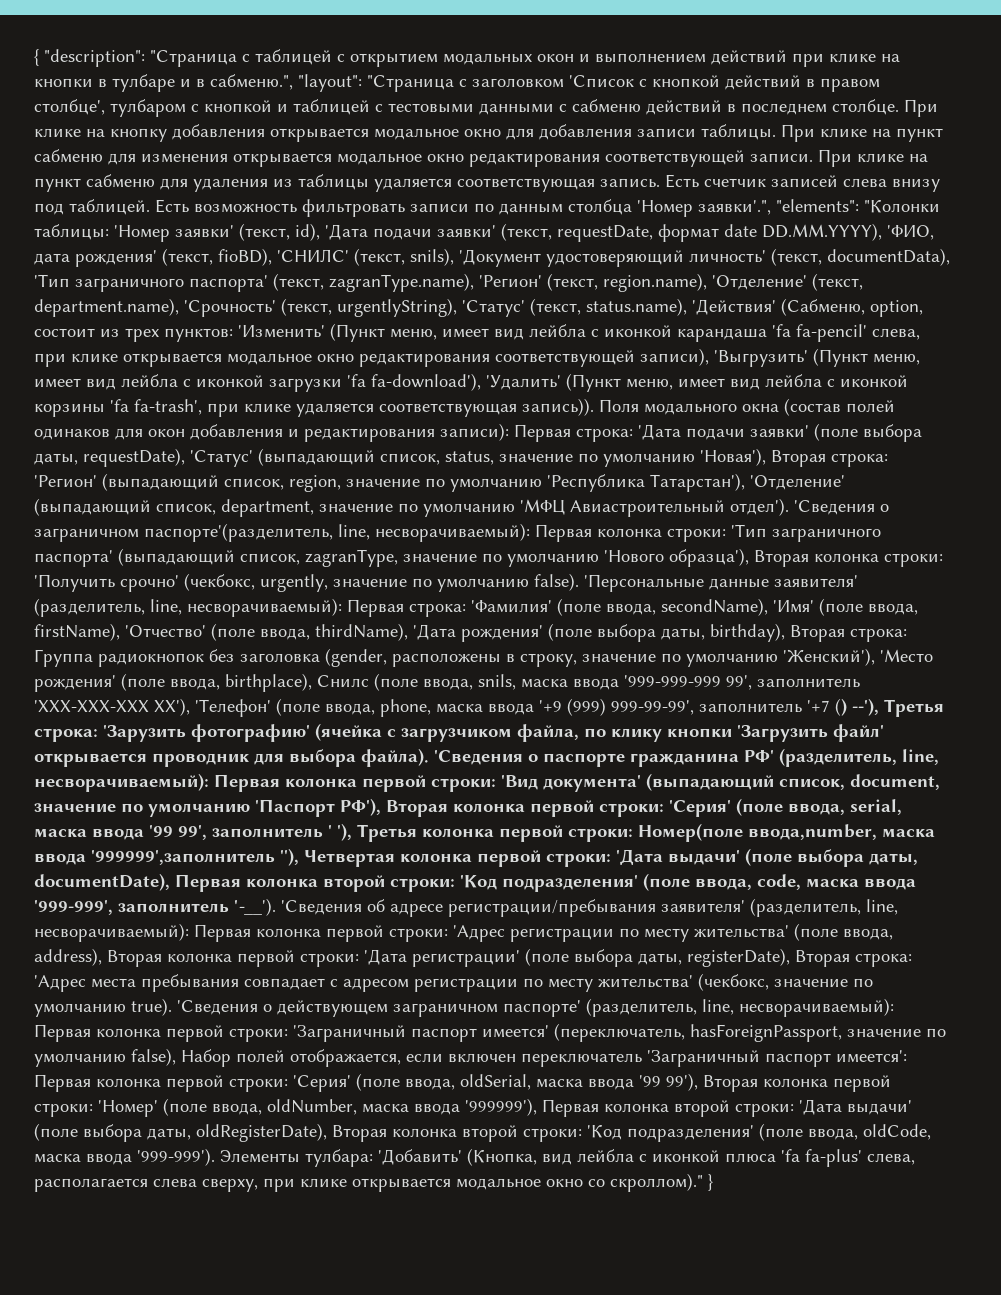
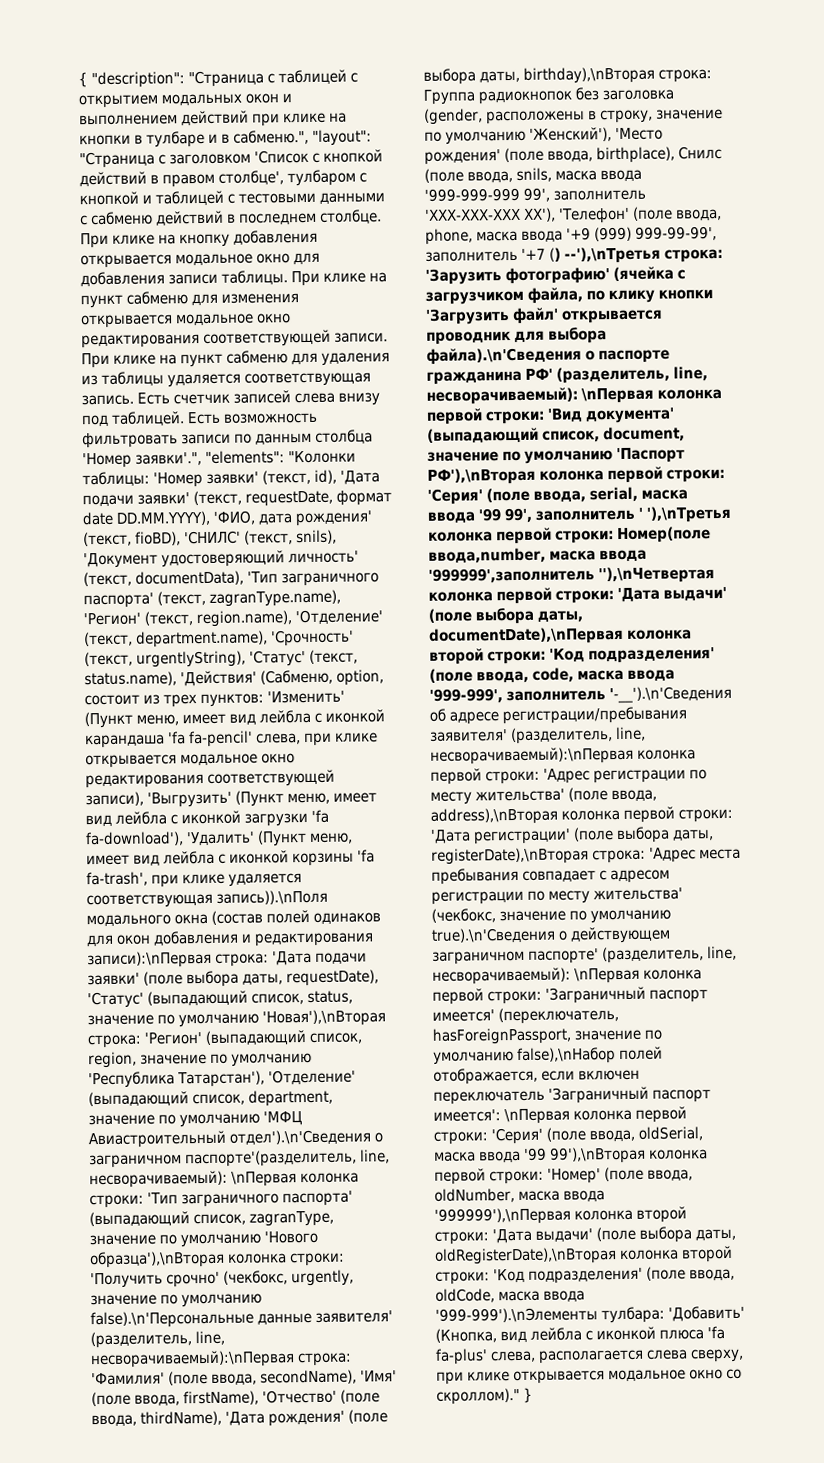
[522,398,639,416] запись)). Поля -> [216,889,328,905] запись)).\nПоля
[440,423,571,442] записи): Первая -> [87,950,212,969] записи):\nПервая
[700,448,826,467] 'Новая'), Вторая -> [262,1009,386,1027] 'Новая'),\nВторая
[730,498,875,516] отдел'). 'Сведения -> [229,1129,371,1146] отдел').\n'Сведения
[535,524,592,542] Первая -> [231,1171,297,1187] \nПервая
[669,548,809,567] образца'), Вторая -> [89,1250,225,1269] образца'),\nВторая
[534,573,704,592] false). 'Персональные -> [90,1310,254,1329] false).\n'Персональные
[187,598,404,617] несворачиваемый): Первая -> [90,1350,295,1369] несворачиваемый):\nПервая
[710,623,845,642] birthday), Вторая -> [523,66,655,84] birthday),\nВторая
[852,698,944,717] --'), Третья -> [564,246,661,264] --'),\nТретья
[361,748,523,767] файла). 'Сведения -> [426,347,582,365] файла).\n'Сведения
[214,774,280,792] Первая -> [581,387,654,404] \nПервая
[340,798,448,817] РФ'), Вторая -> [427,467,536,485] РФ'),\nВторая
[337,823,417,842] '), Третья -> [646,505,732,523] '),\nТретья
[280,848,395,867] ''), Четвертая -> [598,566,715,584] ''),\nЧетвертая
[34,873,241,892] documentDate), Первая -> [429,626,624,645] documentDate),\nПервая
[234,898,362,916] '-__'). 'Сведения -> [609,685,732,704] '-__').\n'Сведения
[34,923,251,942] несворачиваемый): Первая -> [430,746,634,765] несворачиваемый):\nПервая
[34,948,162,967] address), Вторая -> [430,807,558,825] address),\nВторая
[687,948,850,967] registerDate), Вторая -> [431,847,589,865] registerDate),\nВторая
[131,998,258,1016] true). 'Сведения -> [431,927,556,944] true).\n'Сведения
[34,1024,91,1042] Первая -> [574,967,640,984] \nПервая
[131,1048,231,1067] false), Набор -> [517,1047,616,1065] false),\nНабор
[34,1074,91,1092] Первая -> [504,1108,570,1125] \nПервая
[666,1073,758,1092] 99'), Вторая -> [550,1146,646,1164] 99'),\nВторая
[465,1098,599,1117] '999999'), Первая -> [434,1207,571,1225] '999999'),\nПервая
[196,1123,387,1142] oldRegisterDate), Вторая -> [434,1247,617,1265] oldRegisterDate),\nВторая
[137,1148,300,1166] '999-999'). Элементы -> [435,1307,598,1323] '999-999').\nЭлементы

